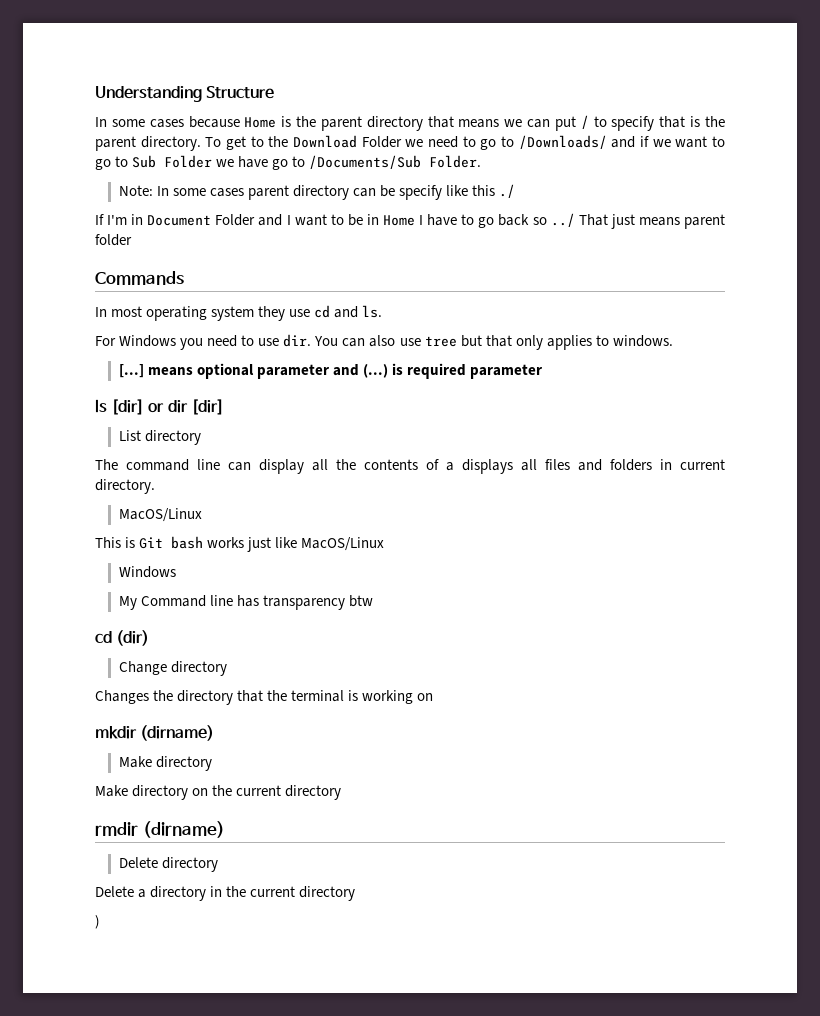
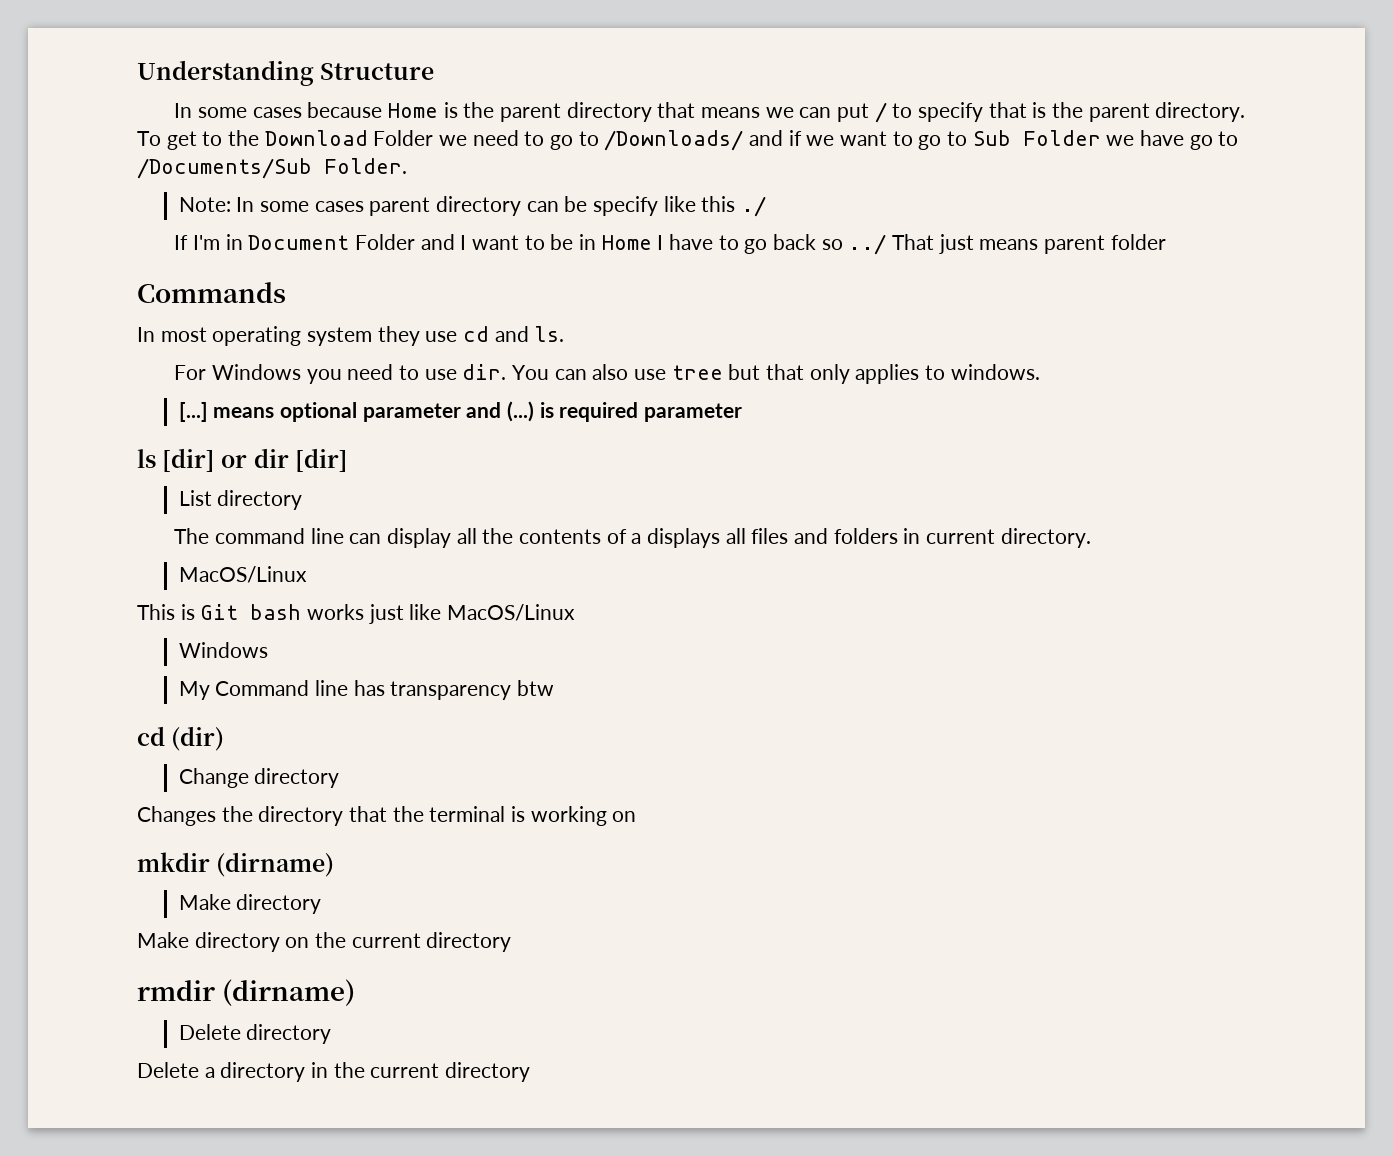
[95,915,100,929] // ) -> (531, 1072) none

